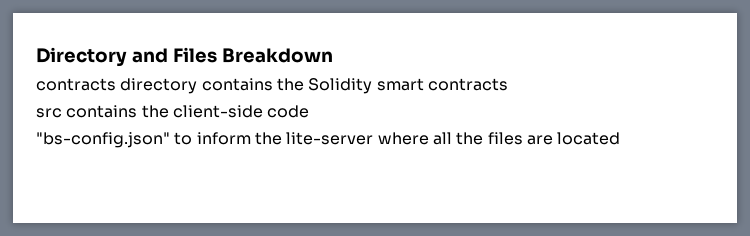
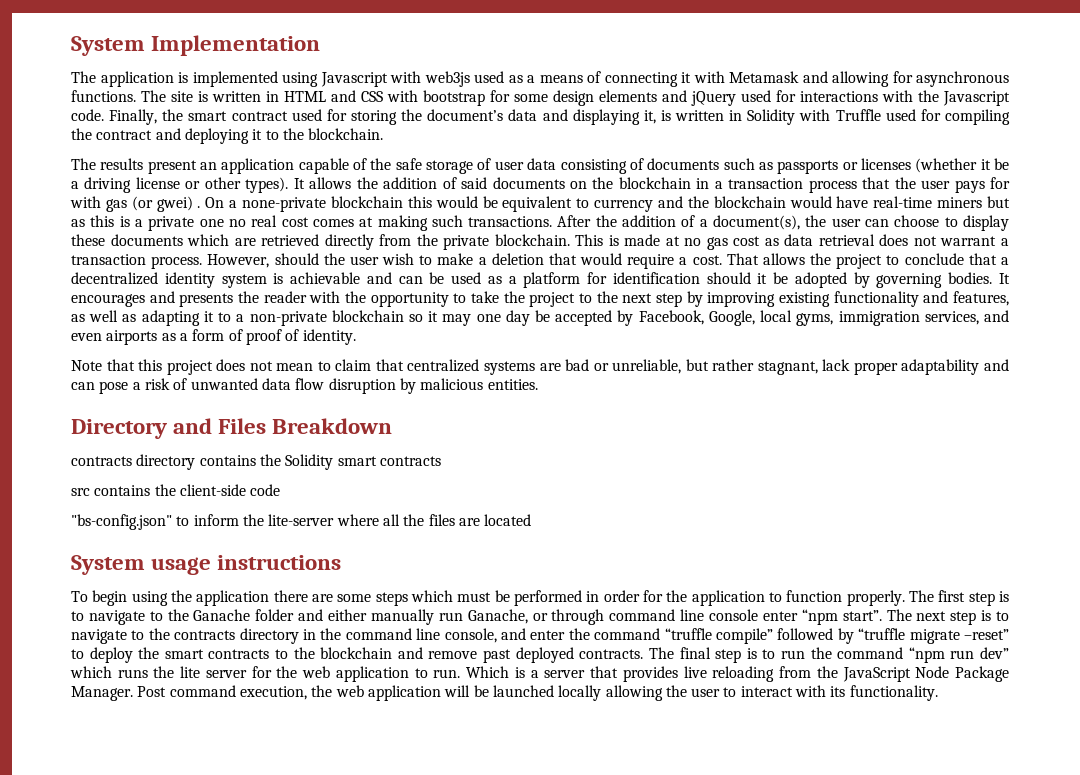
(36, 57) none -> [71,35,321,56] [71,71,1009,87] [71,90,1010,106] [71,109,1010,125] [71,128,384,144] [71,158,1009,174] [71,177,1011,193] [70,196,1011,212] [71,215,1010,231] [71,234,1009,250] [71,253,1009,269] [71,272,1011,288] [71,291,1009,307] [71,310,1010,326] [71,329,356,345] [71,359,1009,375] [71,378,538,394] System Implementation // The application is implemented using Javascript with web3js used as a means of connecting it with Metamask and allowing for asynchronous functions. The site is written in HTML and CSS with bootstrap for some design elements and jQuery used for interactions with the Javascript code. Finally, the smart contract used for storing the document’s data and displaying it, is written in Solidity with Truffle used for compiling the contract and deploying it to the blockchain. // The results present an application capable of the safe storage of user data consisting of documents such as passports or licenses (whether it be a driving license or other types). It allows the addition of said documents on the blockchain in a transaction process that the user pays for with gas (or gwei) . On a none-private blockchain this would be equivalent to currency and the blockchain would have real-time miners but as this is a private one no real cost comes at making such transactions. After the addition of a document(s), the user can choose to display these documents which are retrieved directly from the private blockchain. This is made at no gas cost as data retrieval does not warrant a transaction process. However, should the user wish to make a deletion that would require a cost. That allows the project to conclude that a decentralized identity system is achievable and can be used as a platform for identification should it be adopted by governing bodies. It encourages and presents the reader with the opportunity to take the project to the next step by improving existing functionality and features, as well as adapting it to a non-private blockchain so it may one day be accepted by Facebook, Google, local gyms, immigration services, and even airports as a form of proof of identity. // Note that this project does not mean to claim that centralized systems are bad or unreliable, but rather stagnant, lack proper adaptability and can pose a risk of unwanted data flow disruption by malicious entities. //
(621, 138) none -> [71,555,342,575] [71,590,1010,606] [71,609,1009,625] [71,628,1009,644] [71,647,1009,663] [70,666,1010,682] [71,685,938,701] // System usage instructions // To begin using the application there are some steps which must be performed in order for the application to function properly. The first step is to navigate to the Ganache folder and either manually run Ganache, or through command line console enter “npm start”. The next step is to navigate to the contracts directory in the command line console, and enter the command “truffle compile” followed by “truffle migrate –reset” to deploy the smart contracts to the blockchain and remove past deployed contracts. The final step is to run the command “npm run dev” which runs the lite server for the web application to run. Which is a server that provides live reloading from the JavaScript Node Package Manager. Post command execution, the web application will be launched locally allowing the user to interact with its functionality.

